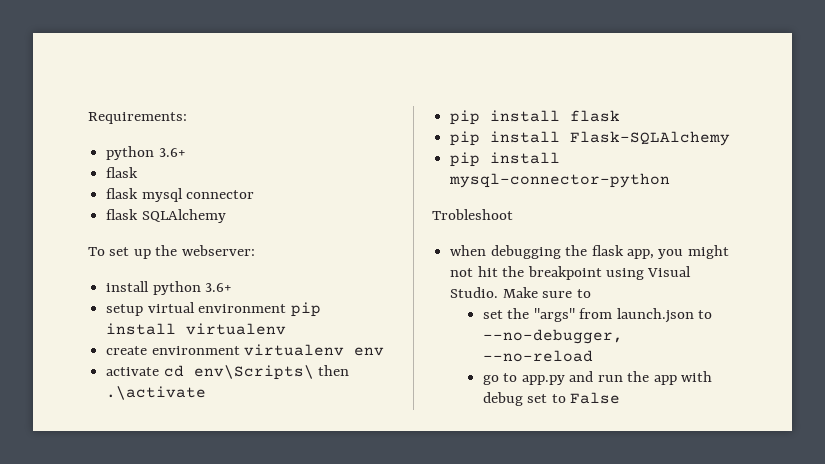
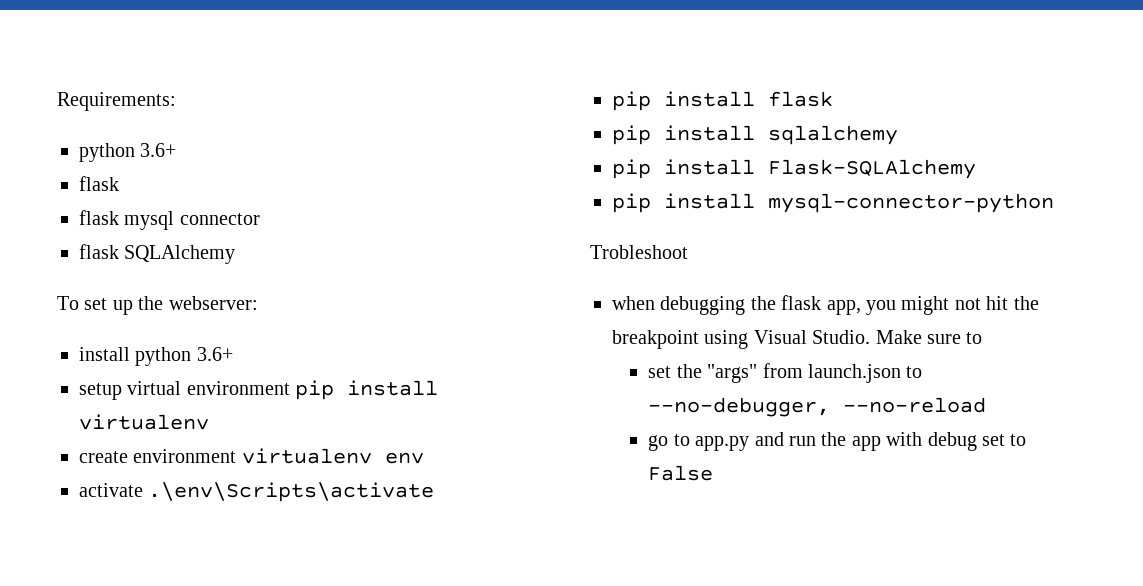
[163,365,350,380] [106,386,207,400] cd env\Scripts\ then .\activate -> [148,482,435,502] .\env\Scripts\activate
(621, 116) none -> [612,125,898,145] // pip install sqlalchemy

